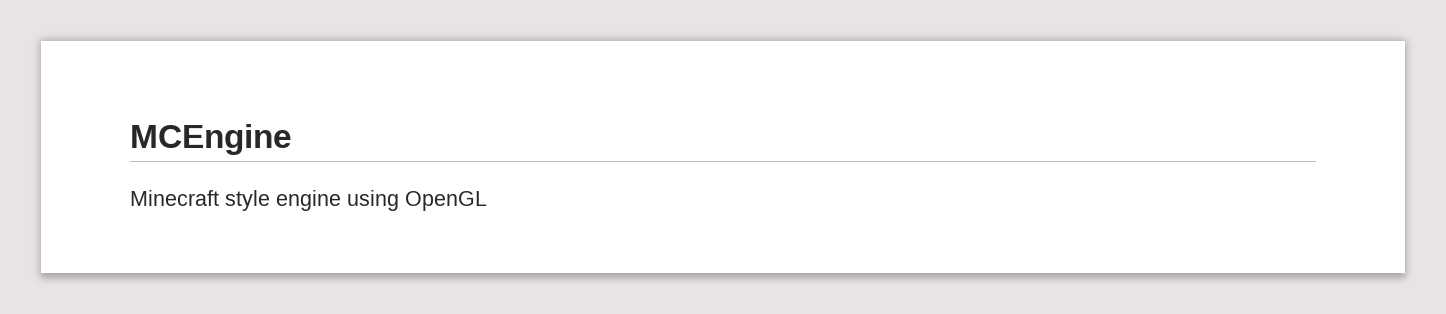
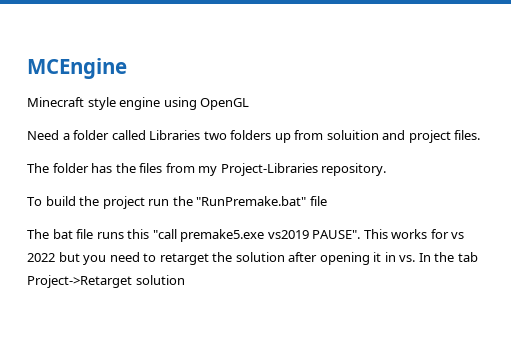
(487, 201) none -> [27,130,481,143] [27,163,387,176] [27,196,327,209] [27,229,465,242] [27,252,478,265] [27,275,185,288] // Need a folder called Libraries two folders up from soluition and project files. // The folder has the files from my Project-Libraries repository. // To build the project run the "RunPremake.bat" file // The bat file runs this "call premake5.exe vs2019 PAUSE". This works for vs 2022 but you need to retarget the solution after opening it in vs. In the tab Project->Retarget solution

